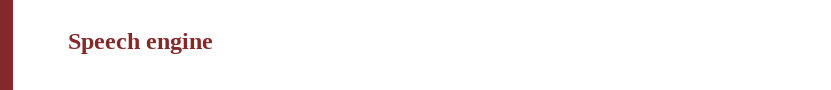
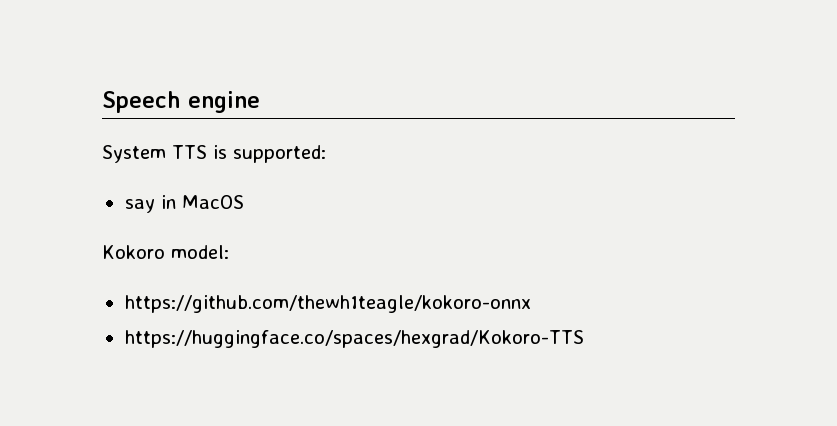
(214, 43) none -> [102,145,326,163] [124,195,244,213] [102,245,229,259] [124,295,531,313] [124,330,584,348] // System TTS is supported: // say in MacOS // Kokoro model: // https://github.com/thewh1teagle/kokoro-onnx // https://huggingface.co/spaces/hexgrad/Kokoro-TTS

